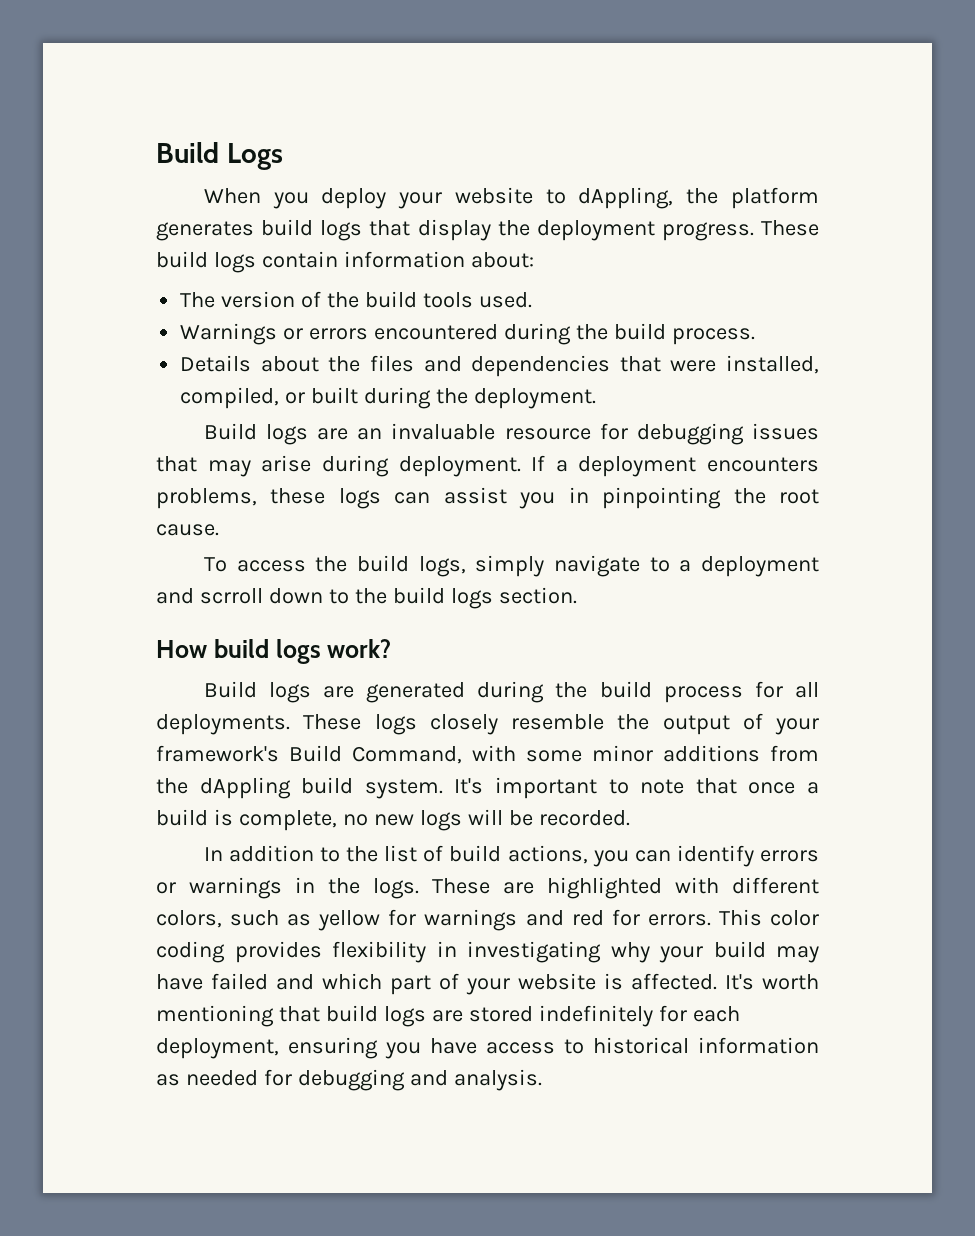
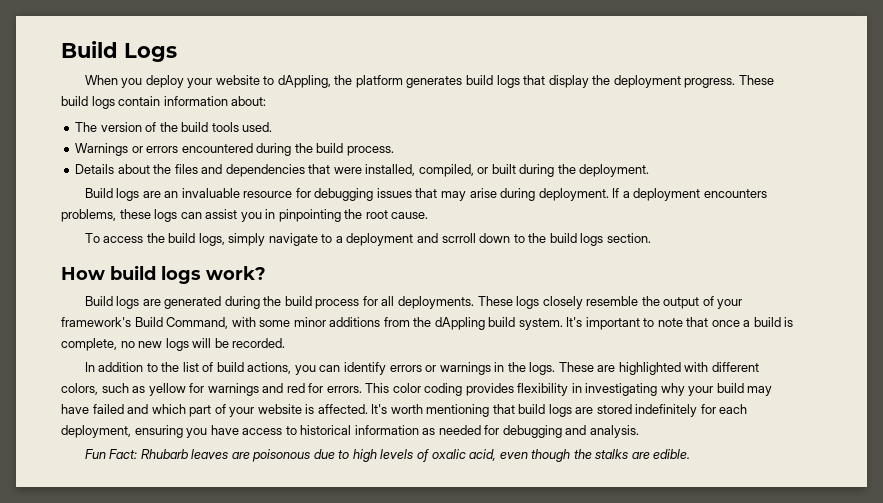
(542, 1080) none -> [84,449,691,462] // Fun Fact: Rhubarb leaves are poisonous due to high levels of oxalic acid, even though the stalks are edible.

